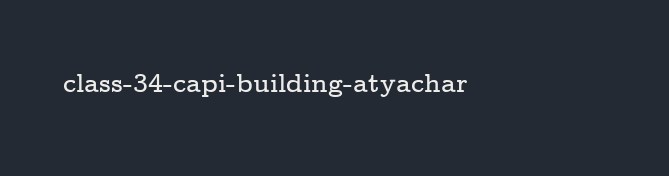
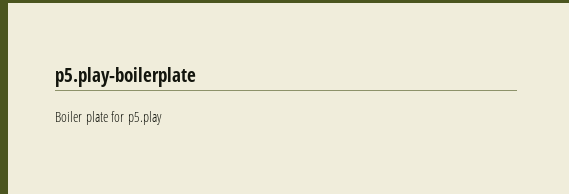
[63,74,468,97] class-34-capi-building-atyachar -> [55,67,196,87] [55,111,162,125] p5.play-boilerplate // Boiler plate for p5.play

